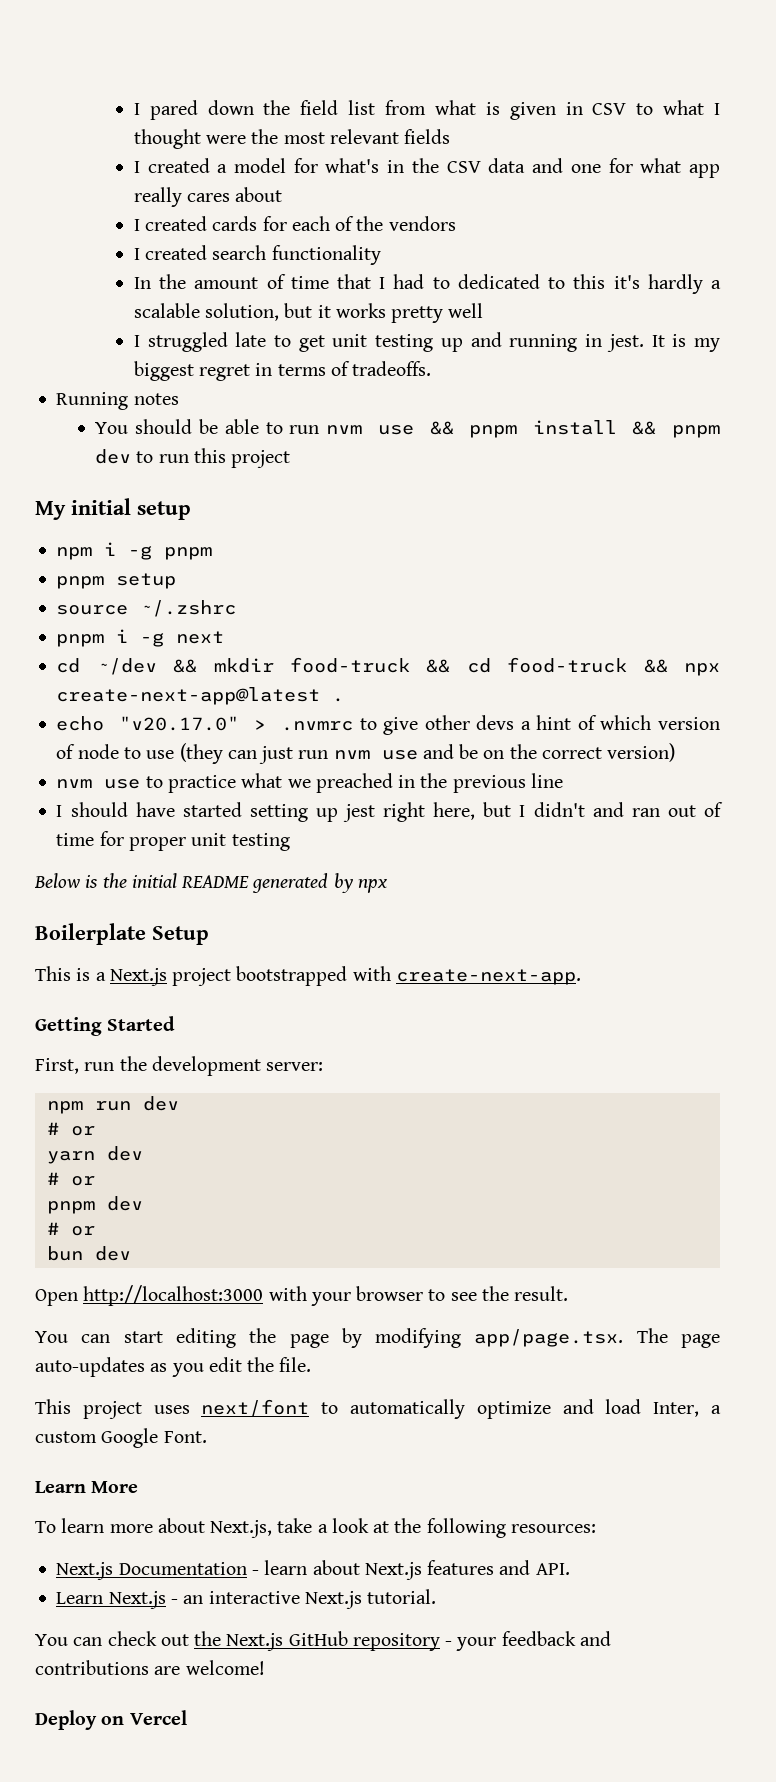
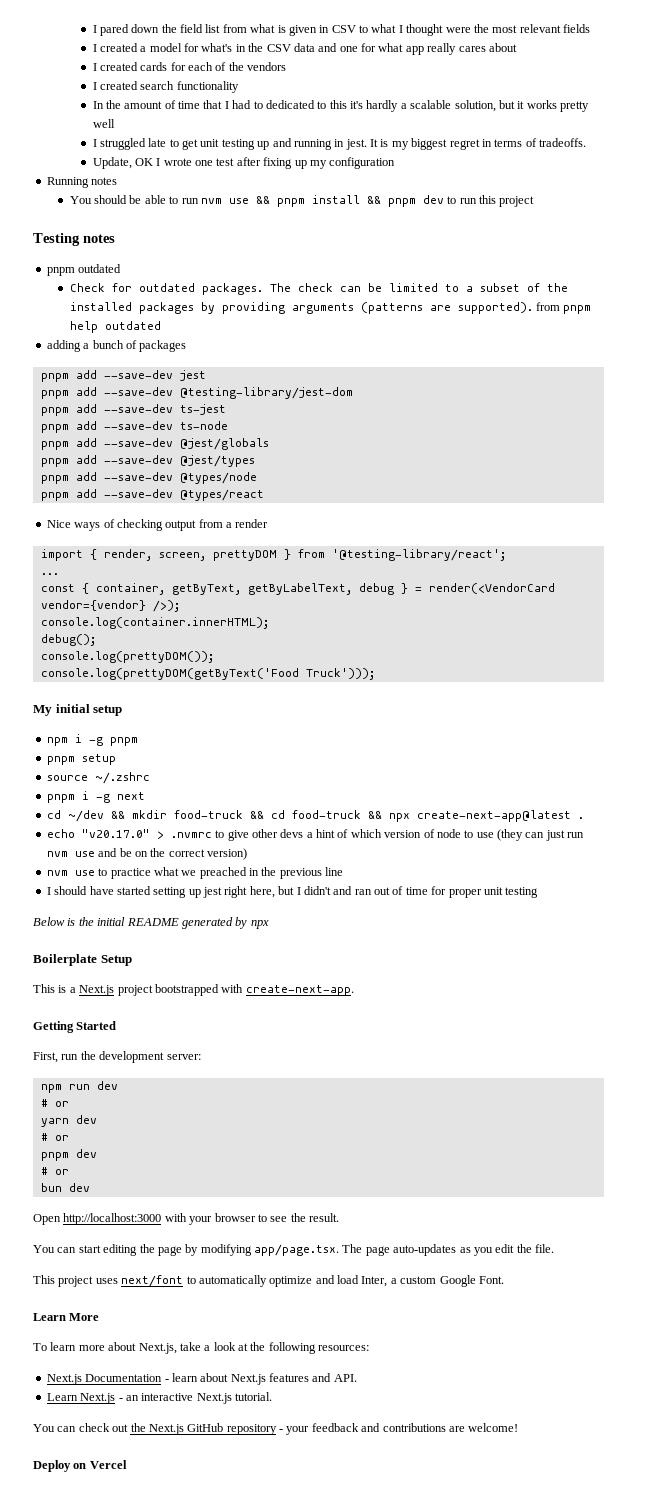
(432, 368) none -> [92,157,396,169] // Update, OK I wrote one test after fixing up my configuration
(291, 459) none -> [33,233,115,246] [46,264,122,276] [69,283,568,295] [69,302,592,314] [69,321,161,333] [46,340,187,352] [40,370,206,382] [40,387,353,399] [40,404,226,416] [40,421,228,433] [40,438,269,450] [40,455,255,467] [40,472,257,484] [40,489,264,501] [46,519,269,531] [40,549,506,561] [40,573,59,575] [40,583,555,595] [40,600,180,612] [40,617,269,629] [40,634,96,646] [40,651,214,663] [40,668,375,680] // Testing notes // pnpm outdated // Check for outdated packages. The check can be limited to a subset of the installed packages by providing arguments (patterns are supported). from pnpm help outdated // adding a bunch of packages // pnpm add --save-dev jest // pnpm add --save-dev @testing-library/jest-dom // pnpm add --save-dev ts-jest // pnpm add --save-dev ts-node // pnpm add --save-dev @jest/globals // pnpm add --save-dev @jest/types // pnpm add --save-dev @types/node // pnpm add --save-dev @types/react // Nice ways of checking output from a render // import { render, screen, prettyDOM } from '@testing-library/react'; // ... // const { container, getByText, getByLabelText, debug } = render(<VendorCard vendor={vendor} />); // console.log(container.innerHTML); // debug(); // console.log(prettyDOM()); // console.log(prettyDOM(getByText('Food Truck')));

